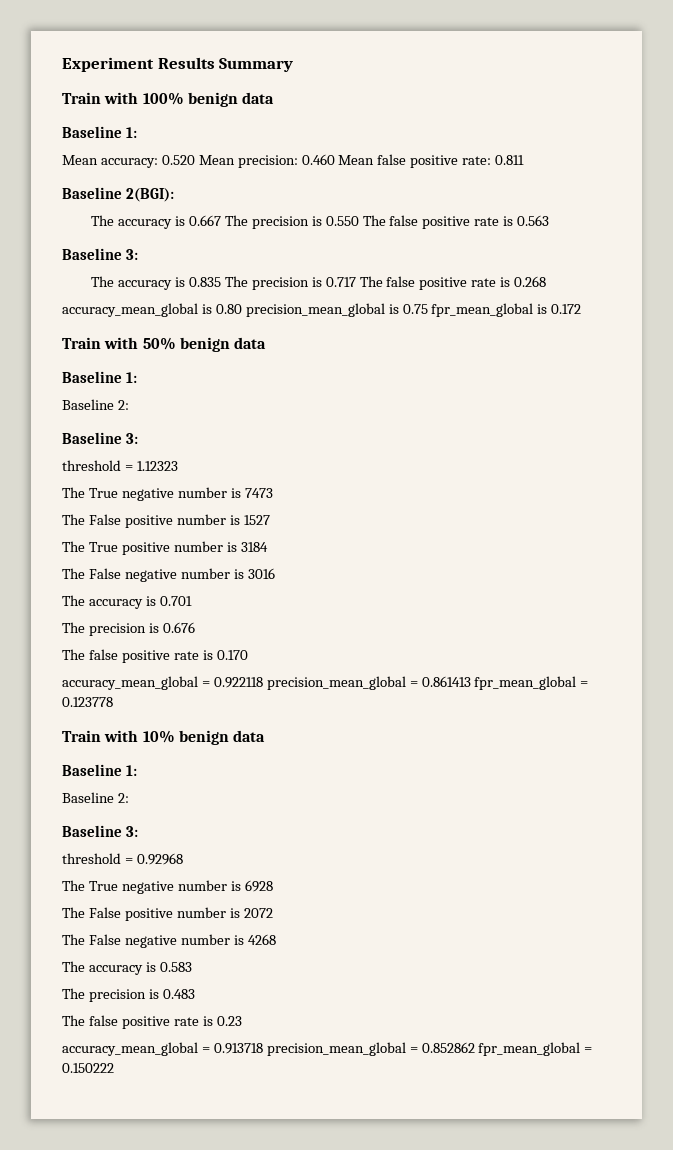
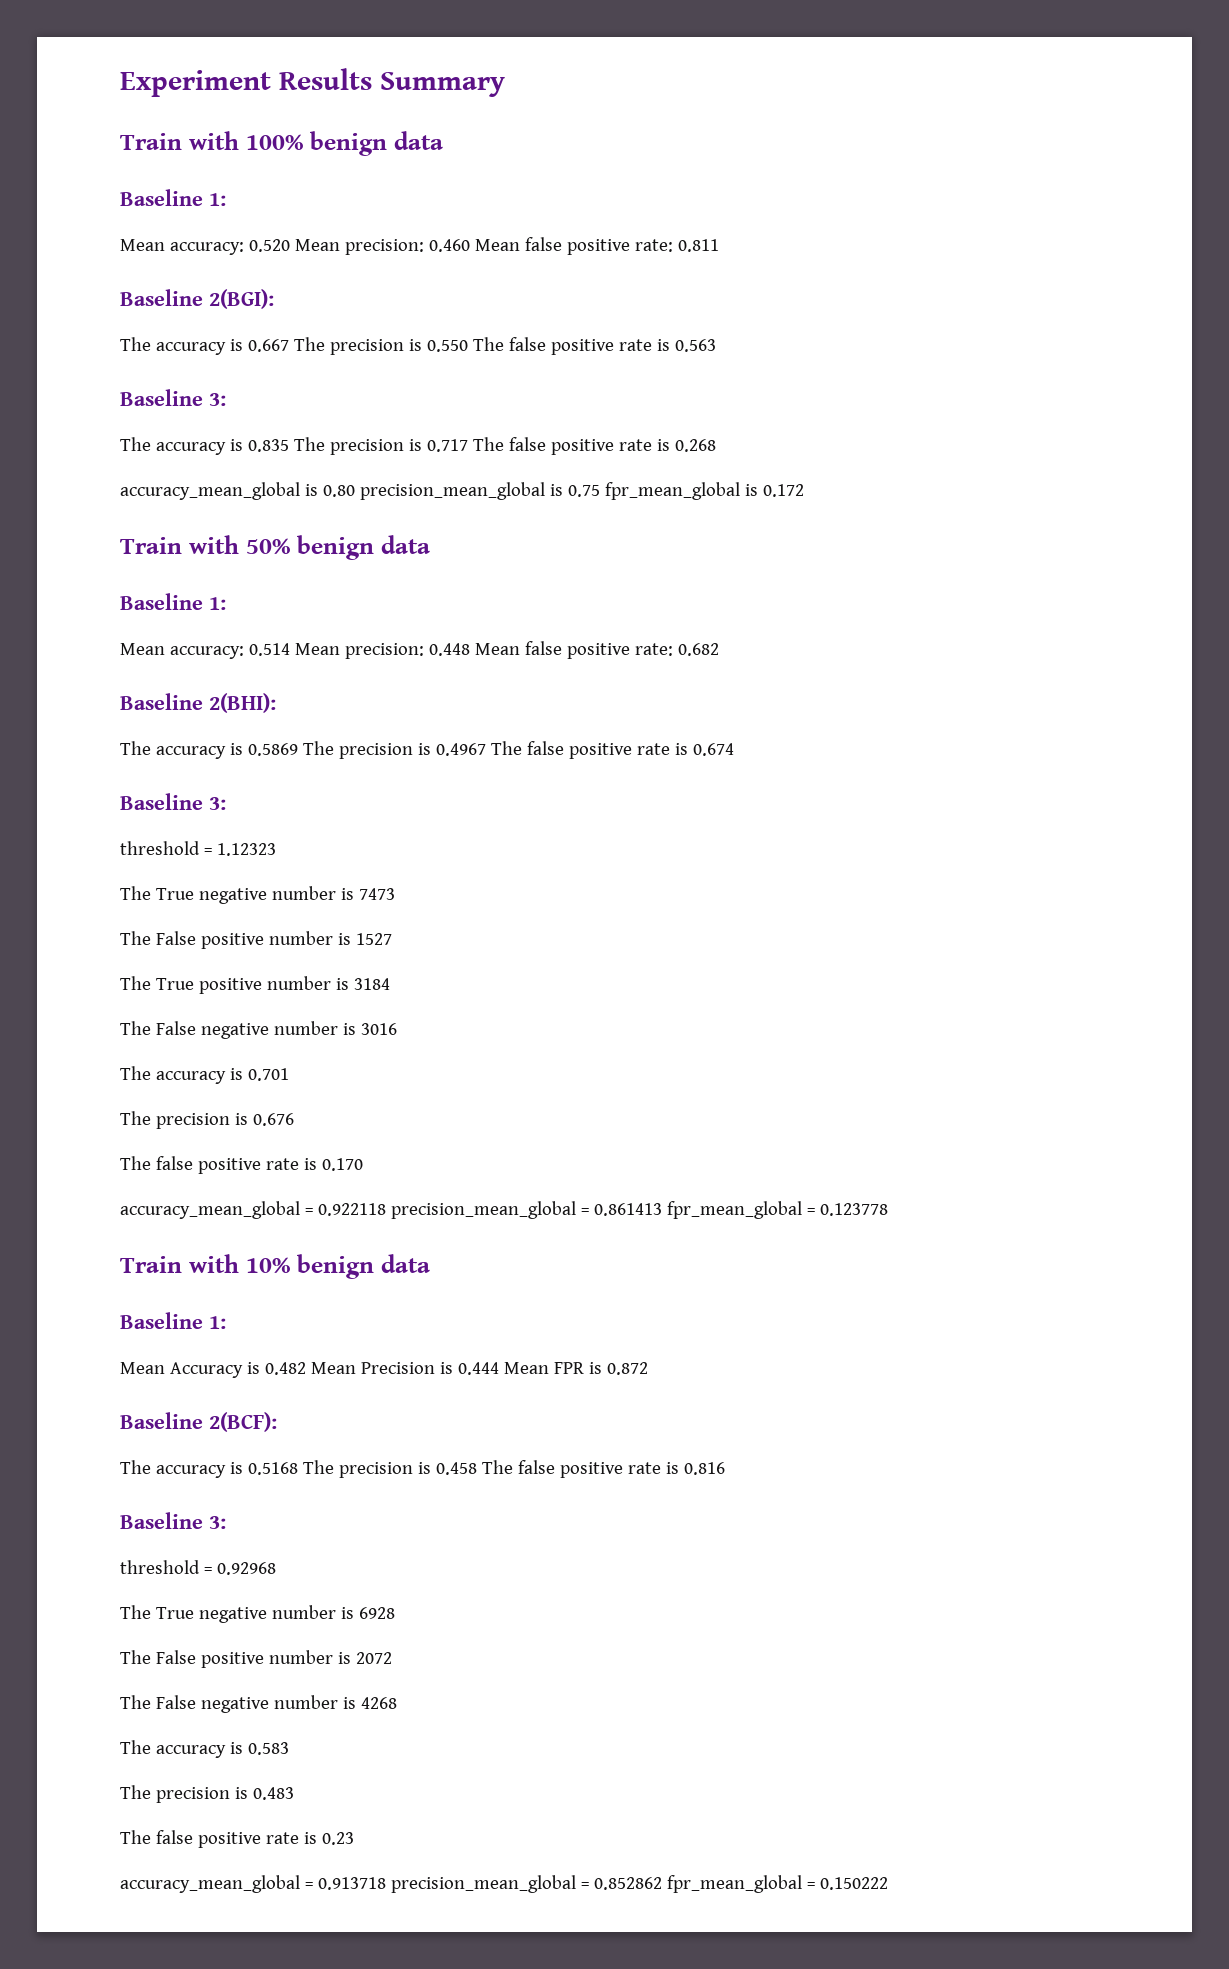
[62,399,129,410] Baseline 2: -> [120,641,719,659] [120,693,276,713] [120,741,734,759] Mean accuracy: 0.514 Mean precision: 0.448 Mean false positive rate: 0.682 // Baseline 2(BHI): // The accuracy is 0.5869 The precision is 0.4967 The false positive rate is 0.674
[62,792,129,803] Baseline 2: -> [120,1362,648,1378] [120,1412,277,1432] [120,1460,725,1478] Mean Accuracy is 0.482 Mean Precision is 0.444 Mean FPR is 0.872 // Baseline 2(BCF): // The accuracy is 0.5168 The precision is 0.458 The false positive rate is 0.816

